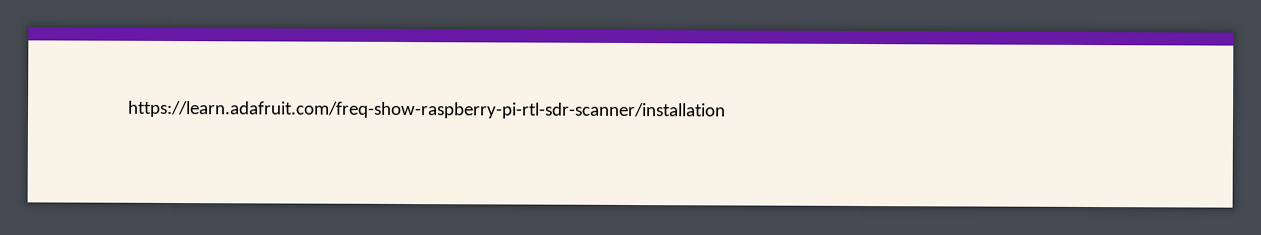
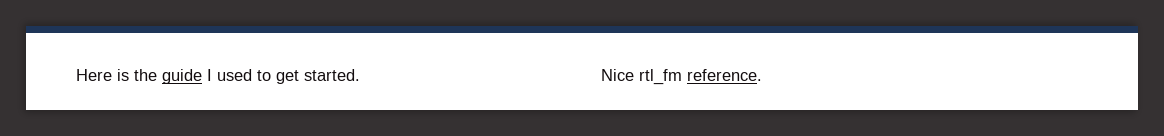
[127,100,726,120] https://learn.adafruit.com/freq-show-raspberry-pi-rtl-sdr-scanner/installation -> [76,69,360,84] [601,69,762,85] Here is the guide I used to get started. // Nice rtl_fm reference.

